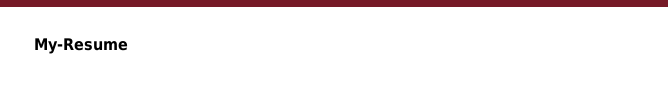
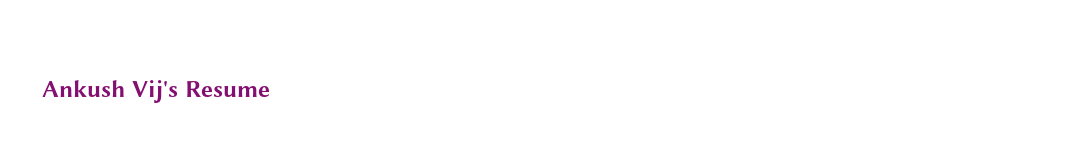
[34,38,128,54] My-Resume -> [42,80,270,103] Ankush Vij's Resume

